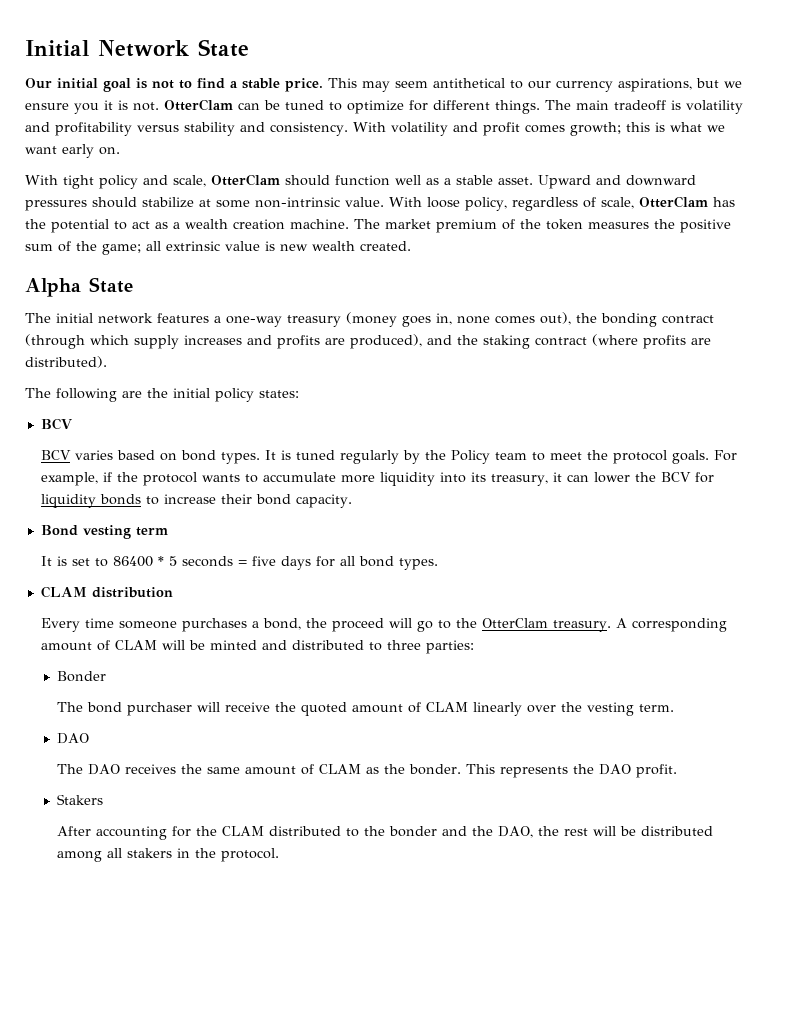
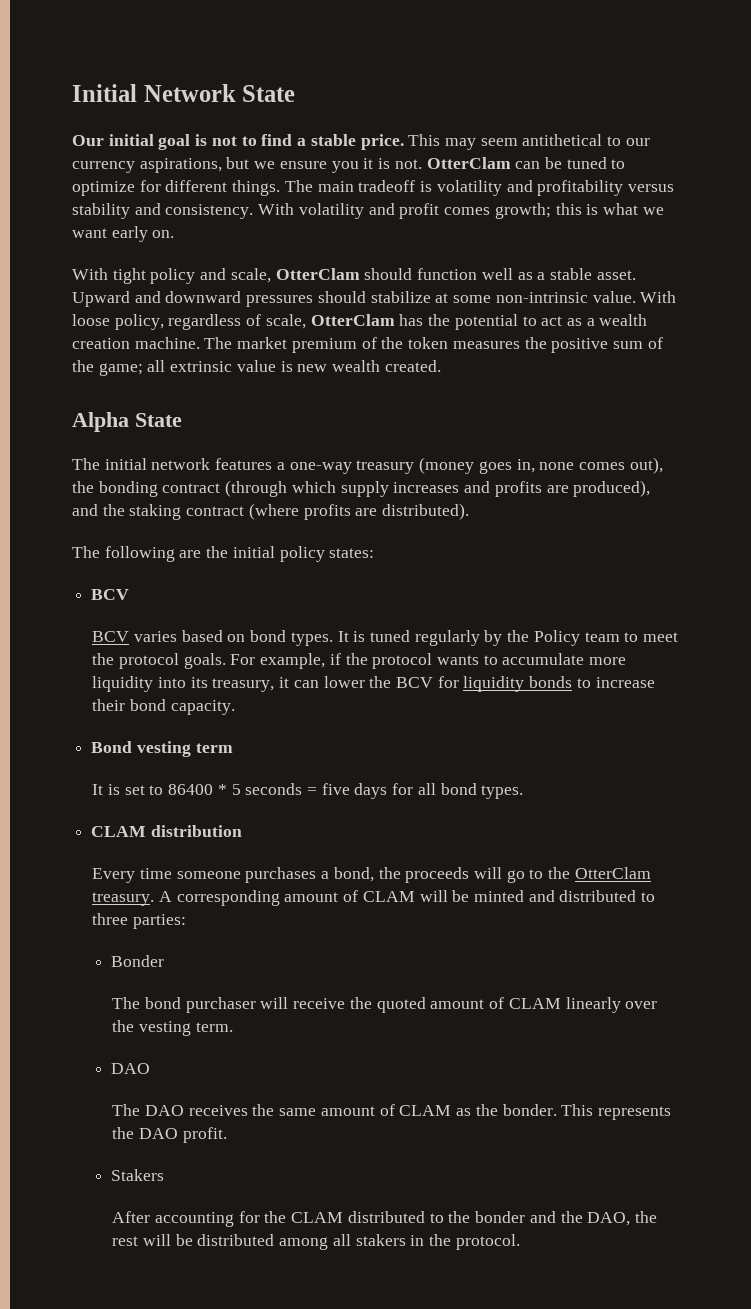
[332,618,385,632] proceed -> [405,867,470,883] proceeds

